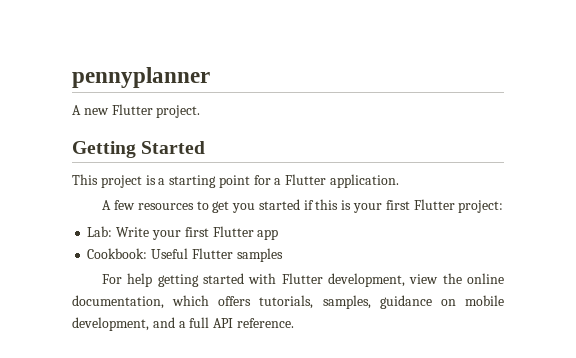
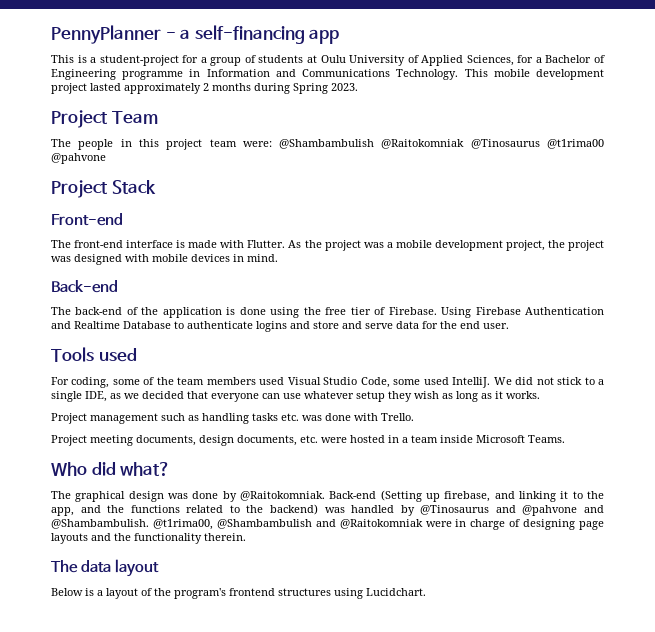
[72,67,210,88] [72,104,201,118] [72,141,206,158] [72,174,400,188] [102,199,504,213] [87,226,279,240] [87,248,283,262] [102,273,504,287] [72,295,504,309] [72,317,294,331] pennyplanner // A new Flutter project. // Getting Started // This project is a starting point for a Flutter application. // A few resources to get you started if this is your first Flutter project: // Lab: Write your first Flutter app // Cookbook: Useful Flutter samples // For help getting started with Flutter development, view the online documentation, which offers tutorials, samples, guidance on mobile development, and a full API reference. -> [51,25,340,44] [51,55,605,66] [51,69,604,80] [51,83,358,94] [51,110,158,128] [51,139,604,150] [51,153,106,164] [51,180,156,198] [51,213,123,226] [51,240,604,251] [51,254,278,265] [51,280,118,293] [51,307,604,318] [51,321,509,332] [51,347,137,362] [51,377,604,388] [51,391,540,402] [51,413,414,424] [51,435,565,446] [51,462,171,476] [51,490,604,502] [51,504,604,516] [51,519,604,530] [51,533,246,544] [51,559,160,577] [51,588,426,599] PennyPlanner - a self-financing app // This is a student-project for a group of students at Oulu University of Applied Sciences, for a Bachelor of Engineering programme in Information and Communications Technology. This mobile development project lasted approximately 2 months during Spring 2023. // Project Team // The people in this project team were: @Shambambulish @Raitokomniak @Tinosaurus @t1rima00 @pahvone // Project Stack // Front-end // The front-end interface is made with Flutter. As the project was a mobile development project, the project was designed with mobile devices in mind. // Back-end // The back-end of the application is done using the free tier of Firebase. Using Firebase Authentication and Realtime Database to authenticate logins and store and serve data for the end user. // Tools used // For coding, some of the team members used Visual Studio Code, some used IntelliJ. We did not stick to a single IDE, as we decided that everyone can use whatever setup they wish as long as it works. // Project management such as handling tasks etc. was done with Trello. // Project meeting documents, design documents, etc. were hosted in a team inside Microsoft Teams. // Who did what? // The graphical design was done by @Raitokomniak. Back-end (Setting up firebase, and linking it to the app, and the functions related to the backend) was handled by @Tinosaurus and @pahvone and @Shambambulish. @t1rima00, @Shambambulish and @Raitokomniak were in charge of designing page layouts and the functionality therein. // The data layout // Below is a layout of the program's frontend structures using Lucidchart.

